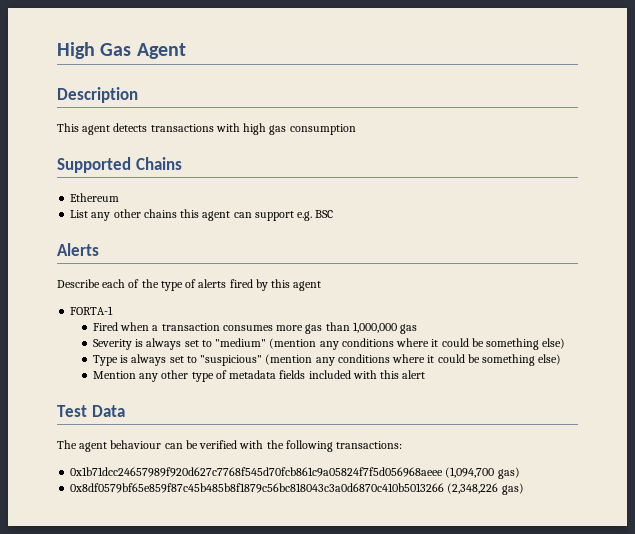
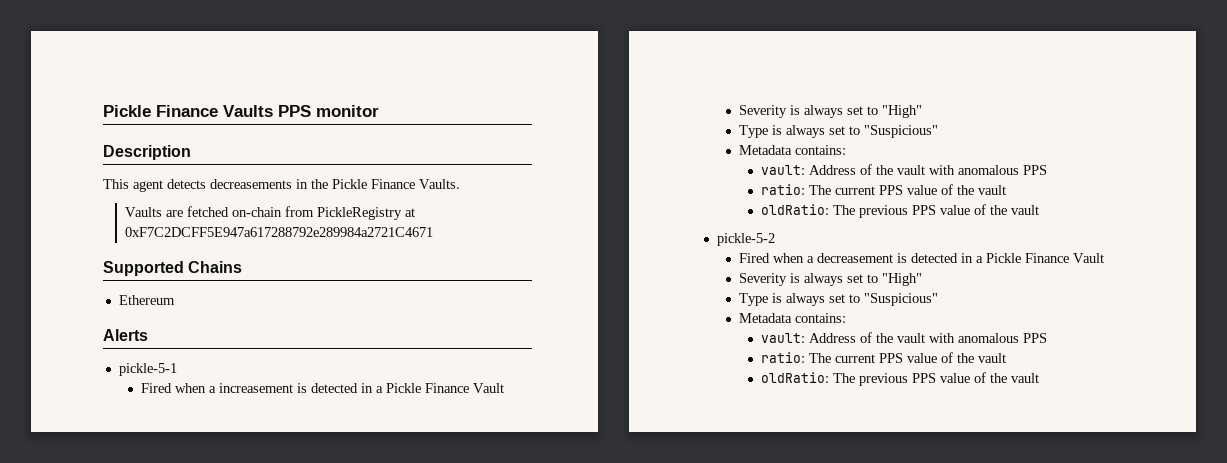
[57,42,186,59] High Gas Agent -> [103,105,379,117] Pickle Finance Vaults PPS monitor
[150,123,356,135] [57,157,182,173] [70,193,120,202] [70,209,334,221] [57,243,99,256] [57,279,322,291] [70,306,114,315] [92,322,418,334] [92,338,566,350] [92,354,562,366] [92,370,426,382] [57,405,125,417] [57,440,403,452] [70,467,520,479] [70,483,524,495] transactions with high gas consumption // Supported Chains // Ethereum // List any other chains this agent can support e.g. BSC // Alerts // Describe each of the type of alerts fired by this agent // FORTA-1 // Fired when a transaction consumes more gas than 1,000,000 gas // Severity is always set to "medium" (mention any conditions where it could be something else) // Type is always set to "suspicious" (mention any conditions where it could be something else) // Mention any other type of metadata fields included with this alert // Test Data // The agent behaviour can be verified with the following transactions: // 0x1b71dcc24657989f920d627c7768f545d70fcb861c9a05824f7f5d056968aeee (1,094,700 gas) // 0x8df0579bf65e859f87c45b485b8f1879c56bc818043c3a0d6870c410b5013266 (2,348,226 gas) -> [210,179,460,189] [125,206,416,220] [125,227,434,237] [103,261,243,276] [118,295,175,305] [103,329,148,341] [118,363,177,376] [141,383,505,393] [739,105,923,118] [739,125,939,138] [739,145,847,155] [761,164,1048,175] [761,184,1007,195] [761,204,1040,218] [716,233,775,246] [739,253,1105,263] [739,273,923,286] [739,293,939,306] [739,313,847,323] [761,332,1048,343] [761,352,1007,363] [761,372,1040,386] decreasements in the Pickle Finance Vaults. // Vaults are fetched on-chain from PickleRegistry at 0xF7C2DCFF5E947a617288792e289984a2721C4671 // Supported Chains // Ethereum // Alerts // pickle-5-1 // Fired when a increasement is detected in a Pickle Finance Vault // Severity is always set to "High" // Type is always set to "Suspicious" // Metadata contains: // vault: Address of the vault with anomalous PPS // ratio: The current PPS value of the vault // oldRatio: The previous PPS value of the vault // pickle-5-2 // Fired when a decreasement is detected in a Pickle Finance Vault // Severity is always set to "High" // Type is always set to "Suspicious" // Metadata contains: // vault: Address of the vault with anomalous PPS // ratio: The current PPS value of the vault // oldRatio: The previous PPS value of the vault

